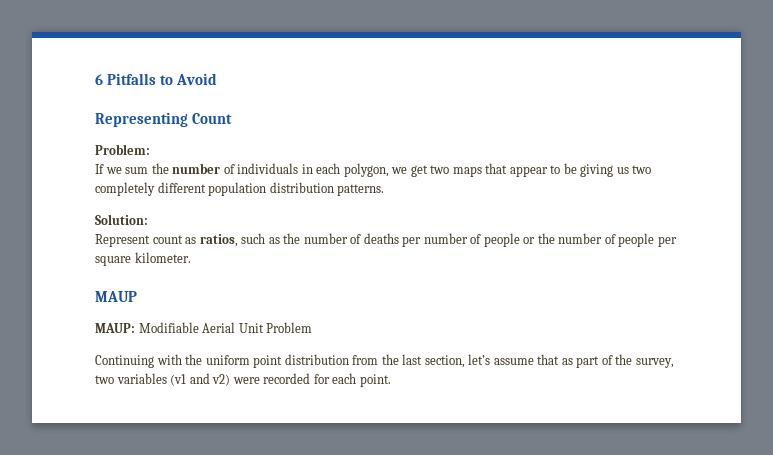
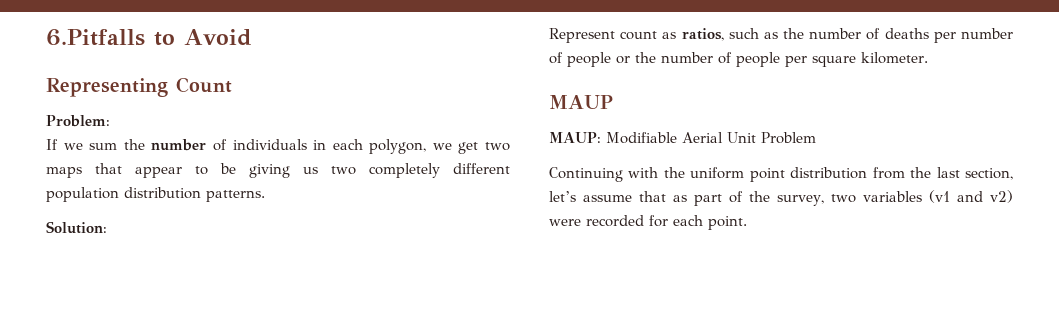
[95,73,157,85] 6 Pitfalls -> [46,29,145,46] 6.Pitfalls

